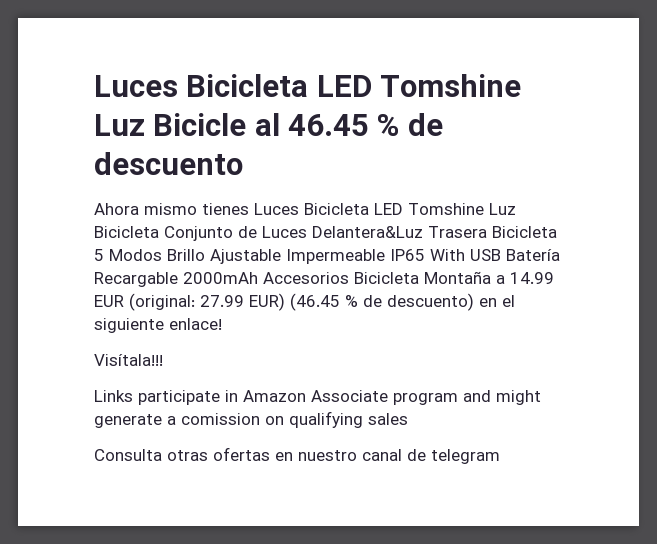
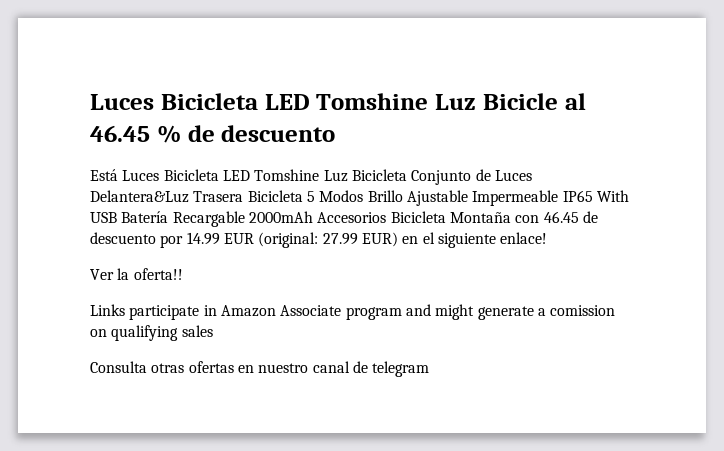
[94,203,249,215] Ahora mismo tienes -> [90,169,118,181] Está
[496,275,505,284] a -> [515,211,598,223] [90,232,184,248] con 46.45 de descuento por
[290,293,474,311] (46.45 % de descuento) -> (398, 239) none
[94,354,163,366] Visítala!!! -> [90,268,183,280] Ver la oferta!!

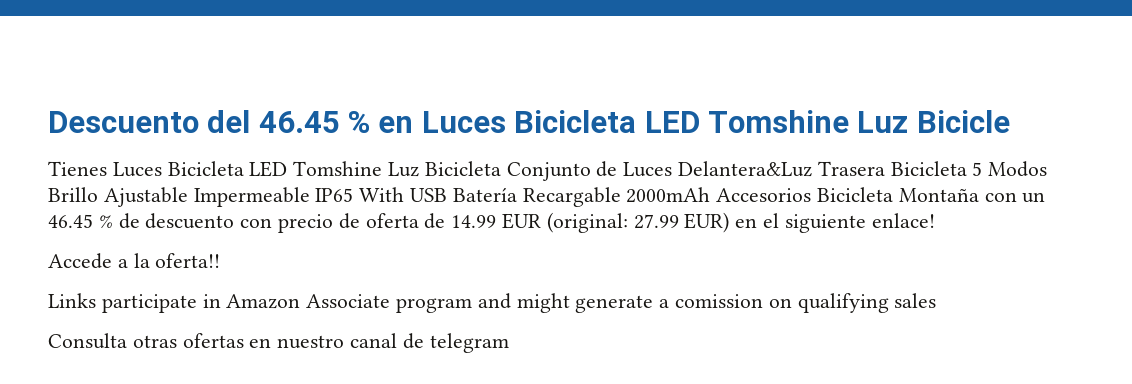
(90, 102) none -> [48,110,414,133] Descuento del 46.45 % en
[564,93,586,110] [90,125,336,143] [90,169,118,181] al 46.45 % de descuento // Está -> [48,161,107,176] // Tienes
[543,211,598,223] [90,232,184,248] 46.45 de descuento por -> [1022,192,1046,203] [48,213,446,233] un 46.45 % de descuento con precio de oferta de
[90,269,114,280] Ver -> [48,253,128,269] Accede a

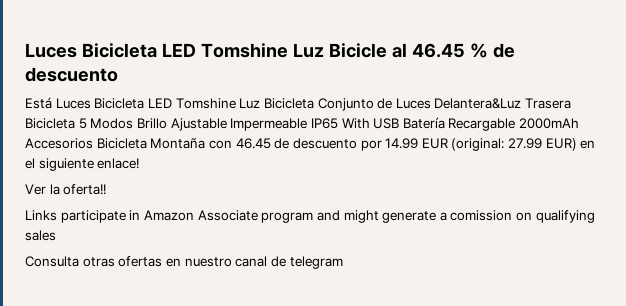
[48,110,414,133] Descuento del 46.45 % en -> (25, 50) none
[48,161,107,176] // Tienes -> [391,43,515,58] [25,67,118,82] [25,97,52,109] al 46.45 % de descuento // Está
[1022,192,1046,203] [48,213,446,233] un 46.45 % de descuento con precio de oferta de -> [235,138,382,151] 46.45 de descuento por
[48,253,128,269] Accede a -> [25,184,46,195] Ver

